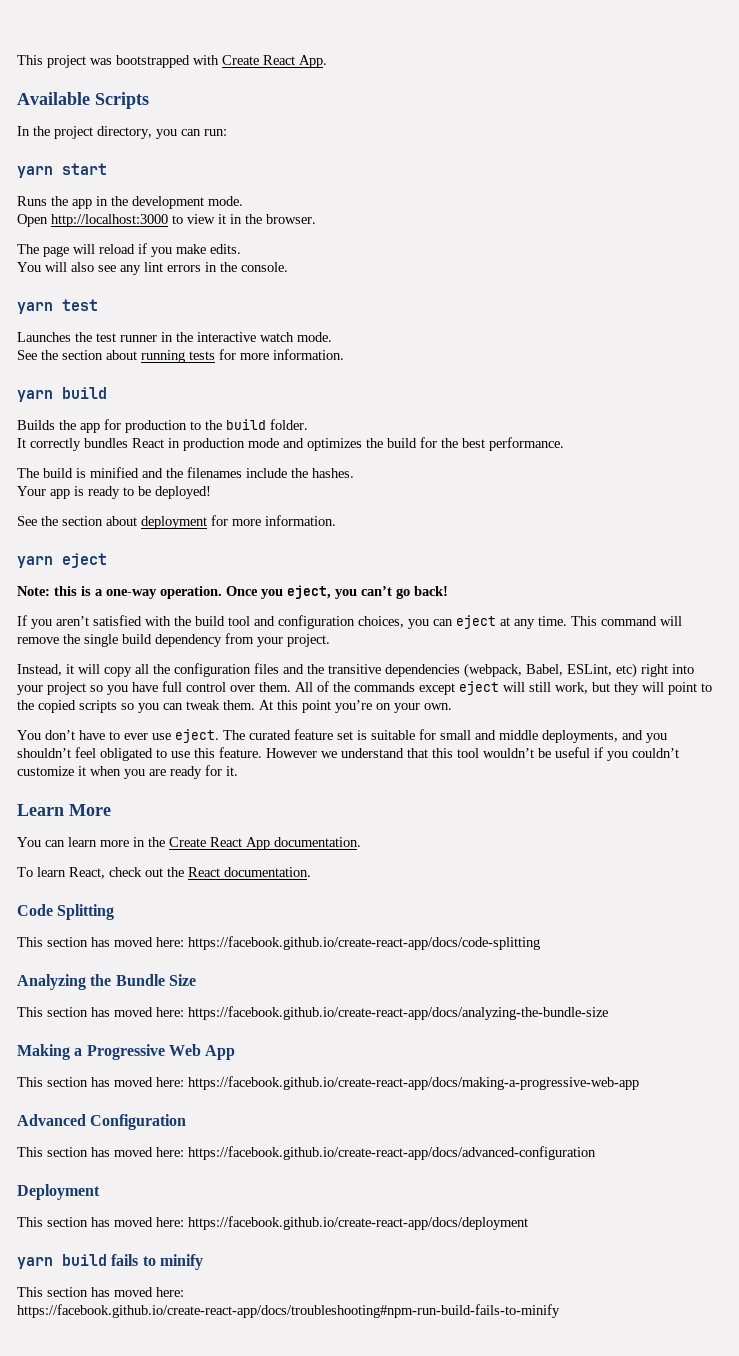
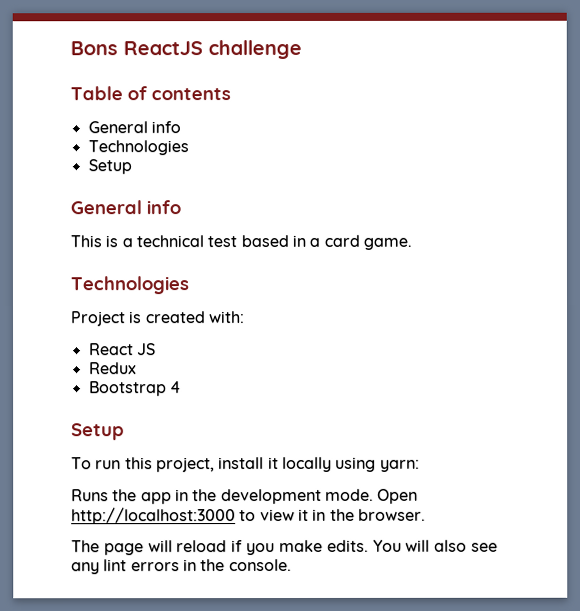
[17,55,327,68] [17,92,149,109] [17,126,227,139] [17,163,107,178] This project was bootstrapped with Create React App. // Available Scripts // In the project directory, you can run: // yarn start -> [70,39,302,60] [70,86,231,101] [87,121,181,134] [87,140,189,156] [87,159,132,175] [70,200,181,215] [70,234,412,250] [70,276,189,295] [71,311,245,327] [88,343,156,356] [88,362,137,375] [88,381,181,397] [71,423,125,441] [71,456,420,473] Bons ReactJS challenge // Table of contents // General info // Technologies // Setup // General info // This is a technical test based in a card game. // Technologies // Project is created with: // React JS // Redux // Bootstrap 4 // Setup // To run this project, install it locally using yarn:
(243, 201) // -> (374, 494) none
(241, 249) // -> (369, 545) none
[17,299,98,314] [17,332,332,342] [17,349,344,363] [17,387,107,402] [17,419,308,433] [17,437,564,451] [17,467,354,478] [17,486,211,499] [17,515,336,529] [17,553,107,568] [17,585,448,599] [17,615,682,629] [17,633,330,647] [17,663,694,678] [17,681,712,695] [17,700,452,713] [17,729,667,743] [17,747,679,761] [17,765,238,779] [17,804,111,816] [17,837,361,850] [17,867,311,879] [17,904,115,920] [17,936,540,950] [17,974,196,990] [17,1006,608,1020] [17,1044,236,1060] [17,1076,639,1090] [17,1114,187,1130] [17,1146,596,1160] [17,1184,100,1200] [17,1216,528,1230] [17,1254,203,1270] [17,1287,184,1297] [17,1304,560,1318] // yarn test // Launches the test runner in the interactive watch mode. // See the section about running tests for more information. // yarn build // Builds the app for production to the build folder. // It correctly bundles React in production mode and optimizes the build for the best performance. // The build is minified and the filenames include the hashes. // Your app is ready to be deployed! // See the section about deployment for more information. // yarn eject // Note: this is a one-way operation. Once you eject, you can’t go back! // If you aren’t satisfied with the build tool and configuration choices, you can eject at any time. This command will remove the single build dependency from your project. // Instead, it will copy all the configuration files and the transitive dependencies (webpack, Babel, ESLint, etc) right into your project so you have full control over them. All of the commands except eject will still work, but they will point to the copied scripts so you can tweak them. At this point you’re on your own. // You don’t have to ever use eject. The curated feature set is suitable for small and middle deployments, and you shouldn’t feel obligated to use this feature. However we understand that this tool wouldn’t be useful if you couldn’t customize it when you are ready for it. // Learn More // You can learn more in the Create React App documentation. // To learn React, check out the React documentation. // Code Splitting // This section has moved here: https://facebook.github.io/create-react-app/docs/code-splitting // Analyzing the Bundle Size // This section has moved here: https://facebook.github.io/create-react-app/docs/analyzing-the-bundle-size // Making a Progressive Web App // This section has moved here: https://facebook.github.io/create-react-app/docs/making-a-progressive-web-app // Advanced Configuration // This section has moved here: https://facebook.github.io/create-react-app/docs/advanced-configuration // Deployment // This section has moved here: https://facebook.github.io/create-react-app/docs/deployment // yarn build fails to minify // This section has moved here: https://facebook.github.io/create-react-app/docs/troubleshooting#npm-run-build-fails-to-minify -> (292, 565) none

